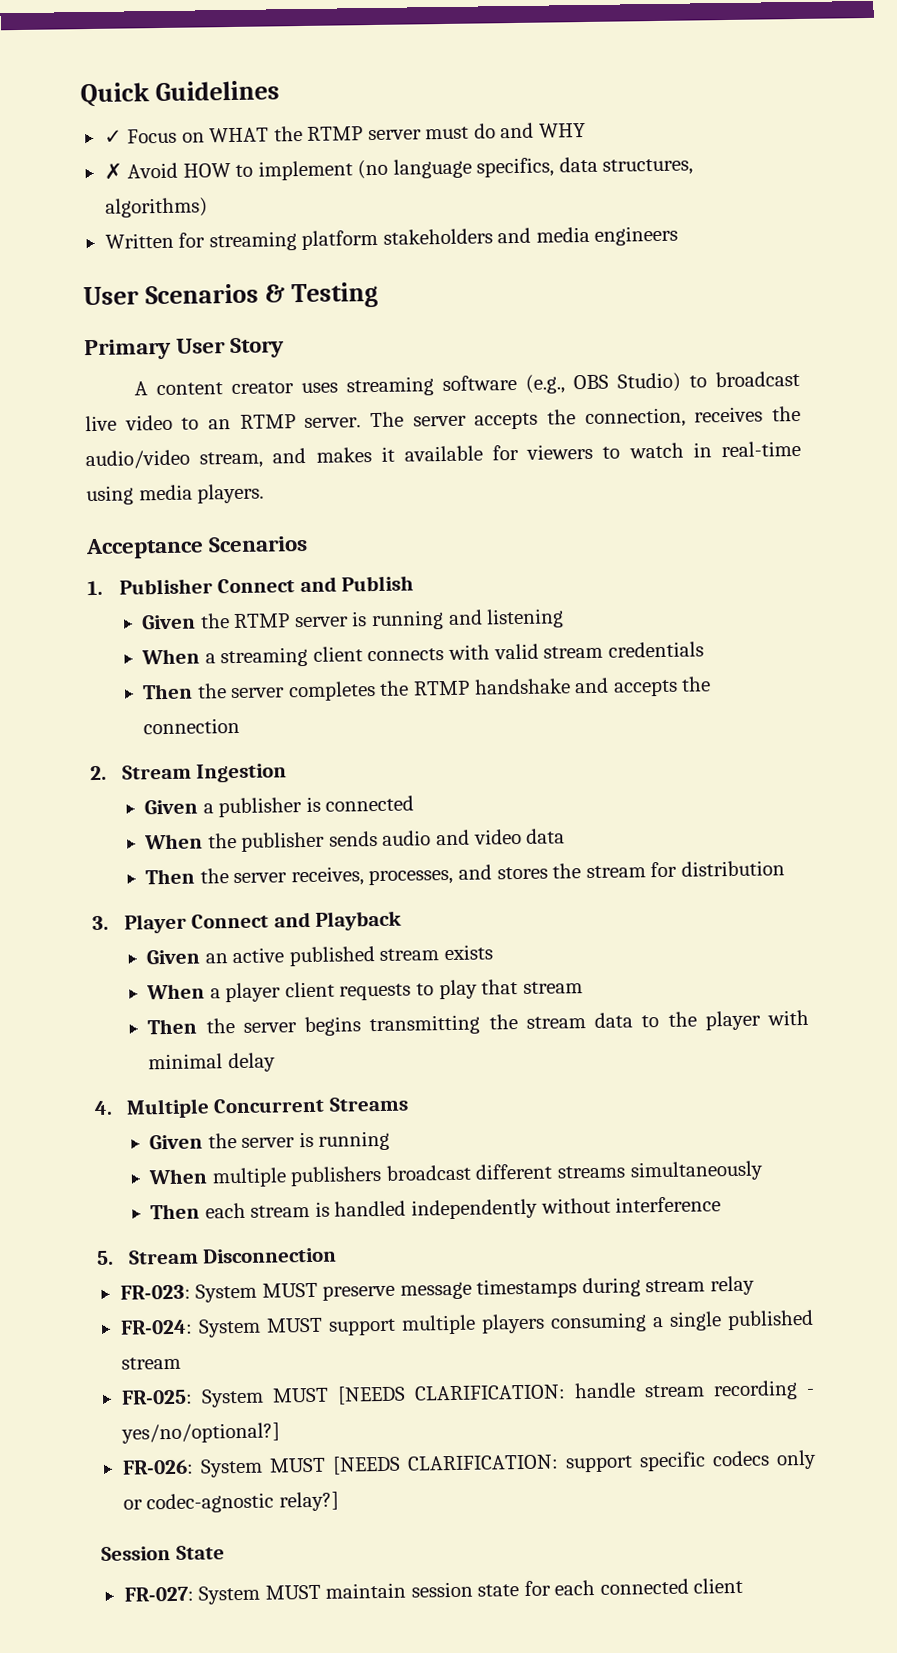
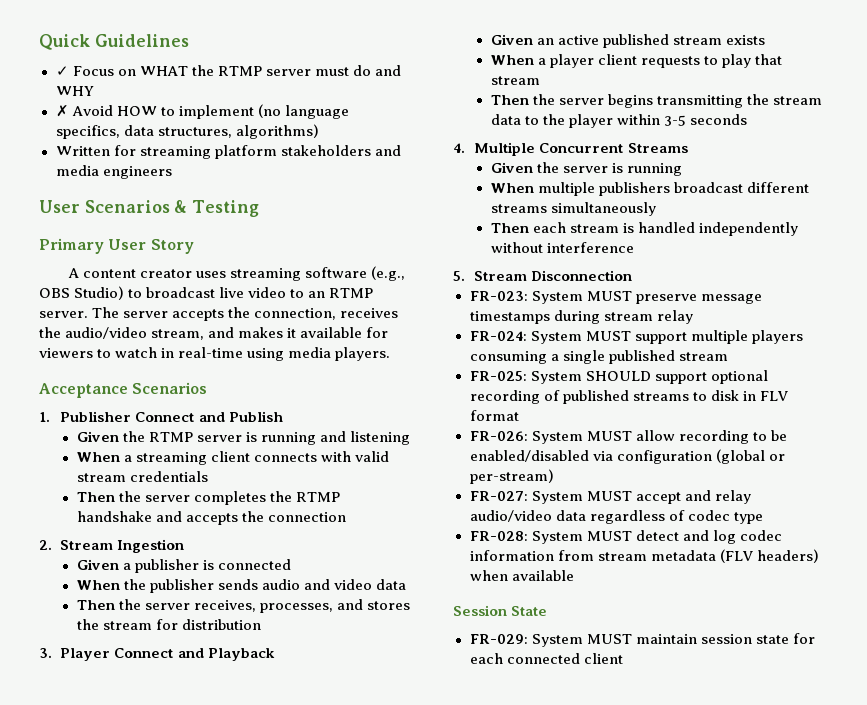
[767,1009,809,1026] [148,1052,276,1073] with minimal delay -> [617,114,748,126] within 3-5 seconds
[271,1380,815,1405] [120,1422,280,1444] [121,1449,817,1478] [122,1491,339,1514] MUST [NEEDS CLARIFICATION: handle stream recording - yes/no/optional?] // FR-026: System MUST [NEEDS CLARIFICATION: support specific codecs only or codec-agnostic relay?] -> [585,370,768,384] [469,390,788,404] [469,410,519,421] [469,430,787,444] [469,449,785,464] [469,469,554,484] [469,490,751,504] [469,510,763,524] [469,530,782,544] [469,549,819,563] [469,570,574,581] SHOULD support optional recording of published streams to disk in FLV format // FR-026: System MUST allow recording to be enabled/disabled via configuration (global or per-stream) // FR-027: System MUST accept and relay audio/video data regardless of codec type // FR-028: System MUST detect and log codec information from stream metadata (FLV headers) when available
[123,1586,194,1602] FR-027: -> [469,634,528,644] FR-029:

